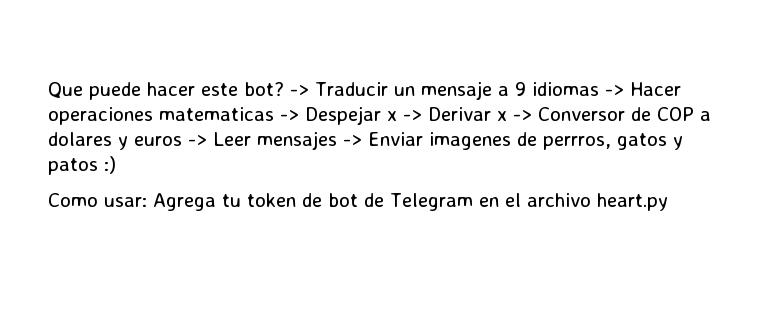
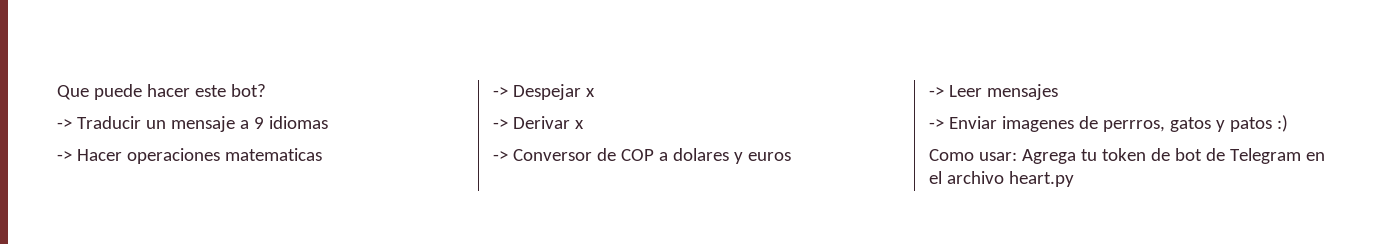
(284, 89) none -> (266, 90) //
(599, 89) none -> (328, 122) //
(274, 114) none -> (322, 154) //
(397, 116) none -> (595, 92) //
(507, 116) none -> (584, 124) //
(182, 141) none -> (791, 156) //
(337, 140) none -> (1058, 92) //

